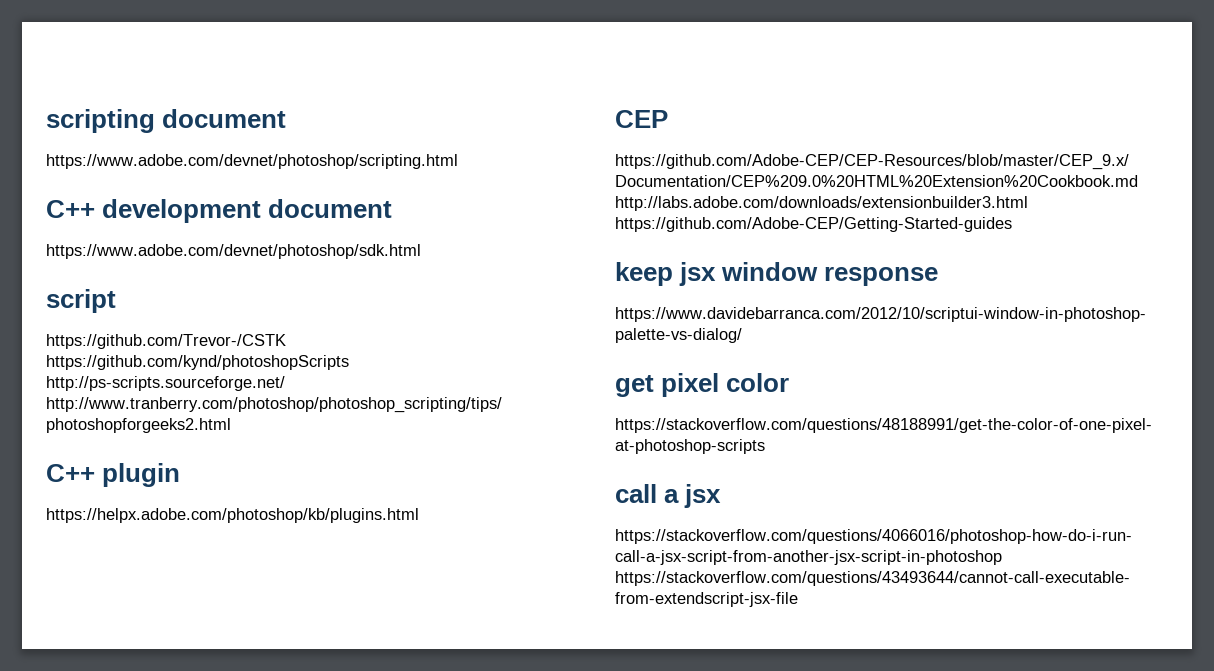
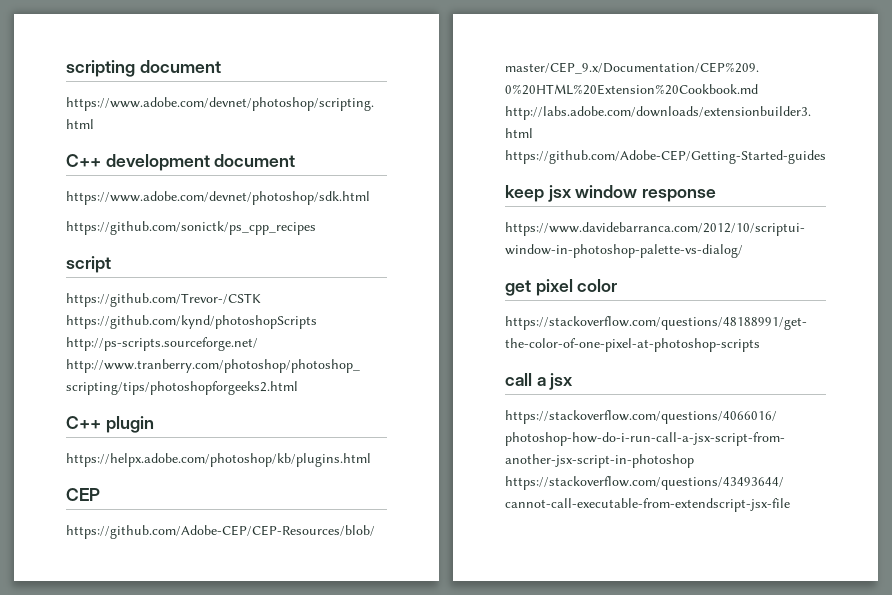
(421, 251) none -> [66,221,316,235] // https://github.com/sonictk/ps_cpp_recipes

